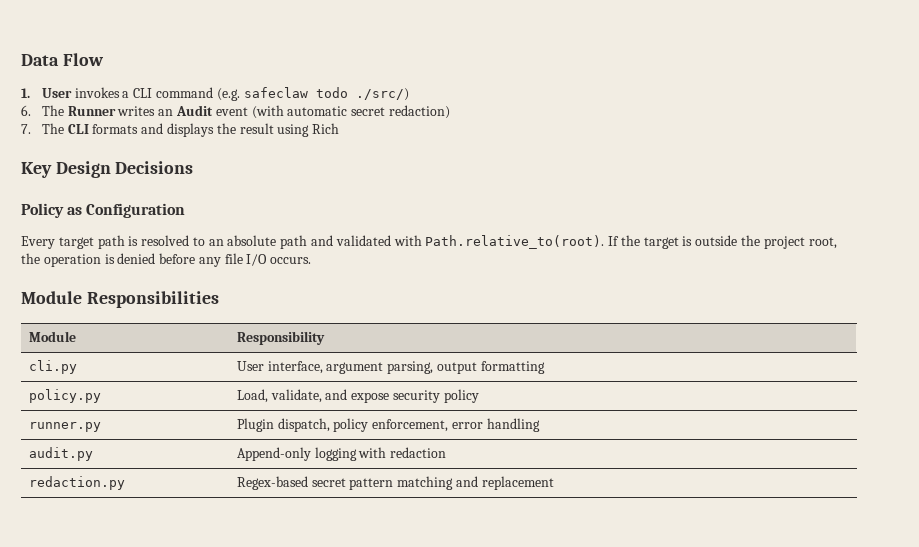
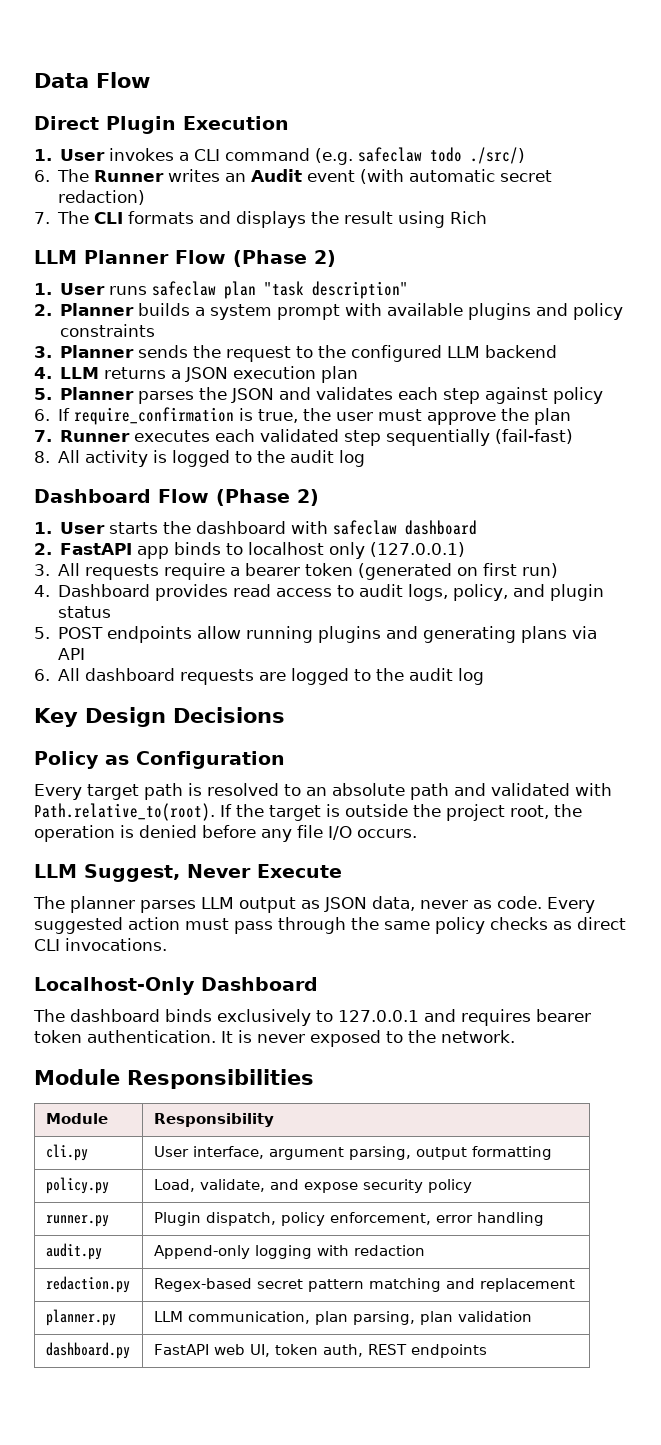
(104, 59) none -> [34,116,289,134] // Direct Plugin Execution
(340, 128) none -> [34,250,336,267] [34,281,409,299] [34,303,624,320] [60,324,156,337] [34,345,558,362] [34,366,359,383] [34,387,604,404] [34,407,572,425] [34,429,574,446] [34,450,366,467] [34,489,319,506] [34,520,478,535] [34,542,466,559] [34,563,559,580] [34,584,605,601] [58,606,112,618] [34,626,598,643] [58,648,86,660] [34,668,485,685] // LLM Planner Flow (Phase 2) // 1. User runs safeclaw plan "task description" // 2. Planner builds a system prompt with available plugins and policy constraints // 3. Planner sends the request to the configured LLM backend // 4. LLM returns a JSON execution plan // 5. Planner parses the JSON and validates each step against policy // 6. If require_confirmation is true, the user must approve the plan // 7. Runner executes each validated step sequentially (fail-fast) // 8. All activity is logged to the audit log // Dashboard Flow (Phase 2) // 1. User starts the dashboard with safeclaw dashboard // 2. FastAPI app binds to localhost only (127.0.0.1) // 3. All requests require a bearer token (generated on first run) // 4. Dashboard provides read access to audit logs, policy, and plugin status // 5. POST endpoints allow running plugins and generating plans via API // 6. All dashboard requests are logged to the audit log
(312, 260) none -> [34,864,342,882] [33,896,595,913] [34,917,626,934] [34,938,167,951] [34,977,318,995] [33,1009,591,1026] [34,1030,515,1047] // LLM Suggest, Never Execute // The planner parses LLM output as JSON data, never as code. Every suggested action must pass through the same policy checks as direct CLI invocations. // Localhost-Only Dashboard // The dashboard binds exclusively to 127.0.0.1 and requires bearer token authentication. It is never exposed to the network.
(554, 483) none -> [45,1309,116,1326] [153,1311,532,1325] [45,1342,130,1359] [153,1344,487,1358] // planner.py | LLM communication, plan parsing, plan validation // dashboard.py | FastAPI web UI, token auth, REST endpoints

